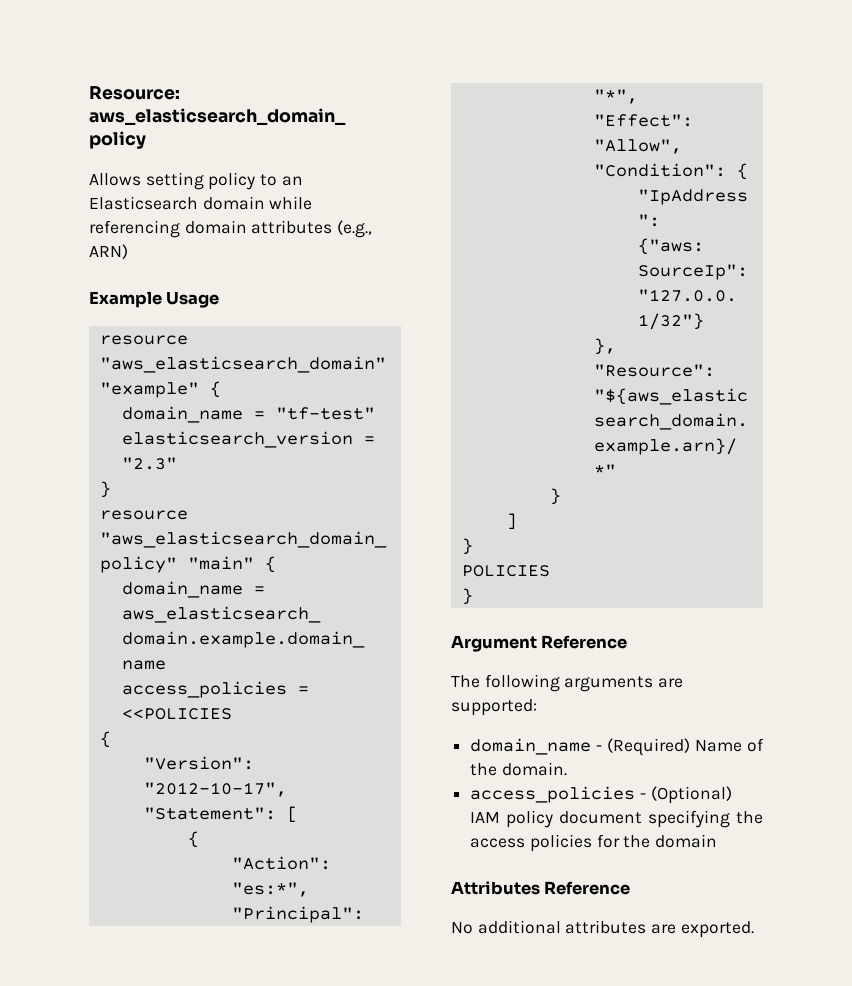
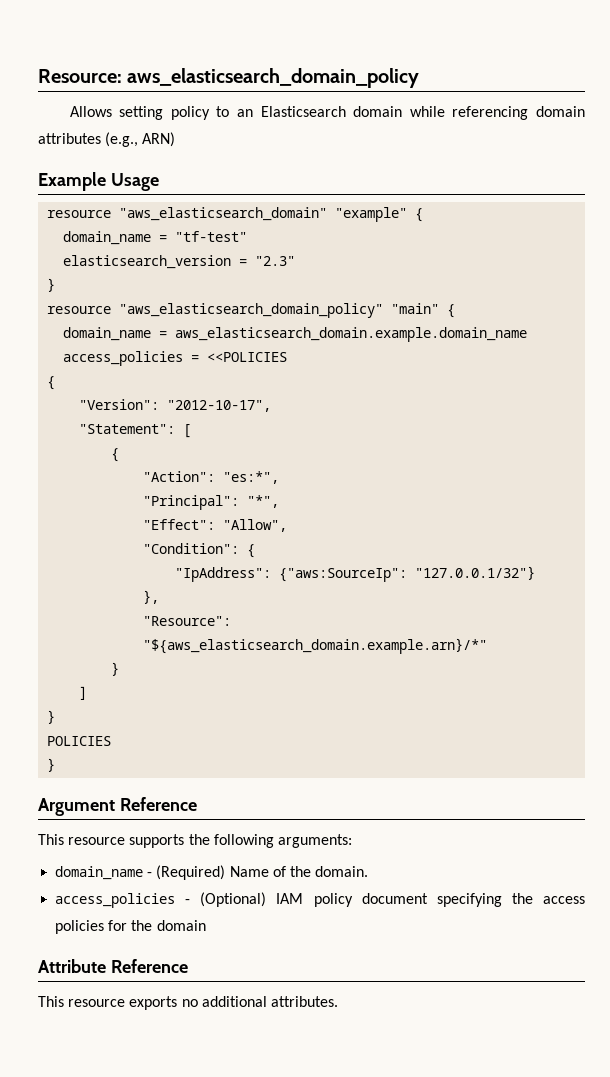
[451,674,684,692] [451,699,537,716] The following arguments are supported: -> [38,834,352,848] This resource supports the following arguments:
[451,881,631,895] [451,920,754,938] Attributes Reference // No additional attributes are exported. -> [38,959,188,973] [38,996,338,1010] Attribute Reference // This resource exports no additional attributes.

